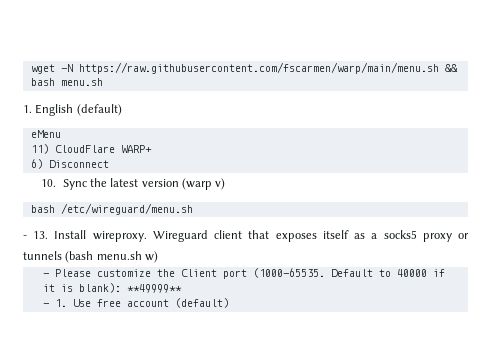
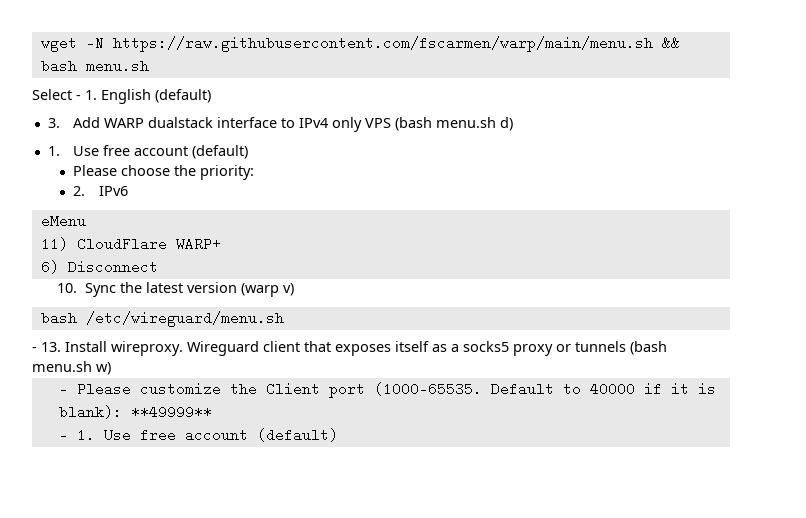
(103, 82) none -> [32,89,81,100] Select -
(122, 110) none -> [47,117,514,132] [47,145,249,159] [73,165,255,180] [73,186,128,196] // 3. Add WARP dualstack interface to IPv4 only VPS (bash menu.sh d) // 1. Use free account (default) // Please choose the priority: // 2. IPv6

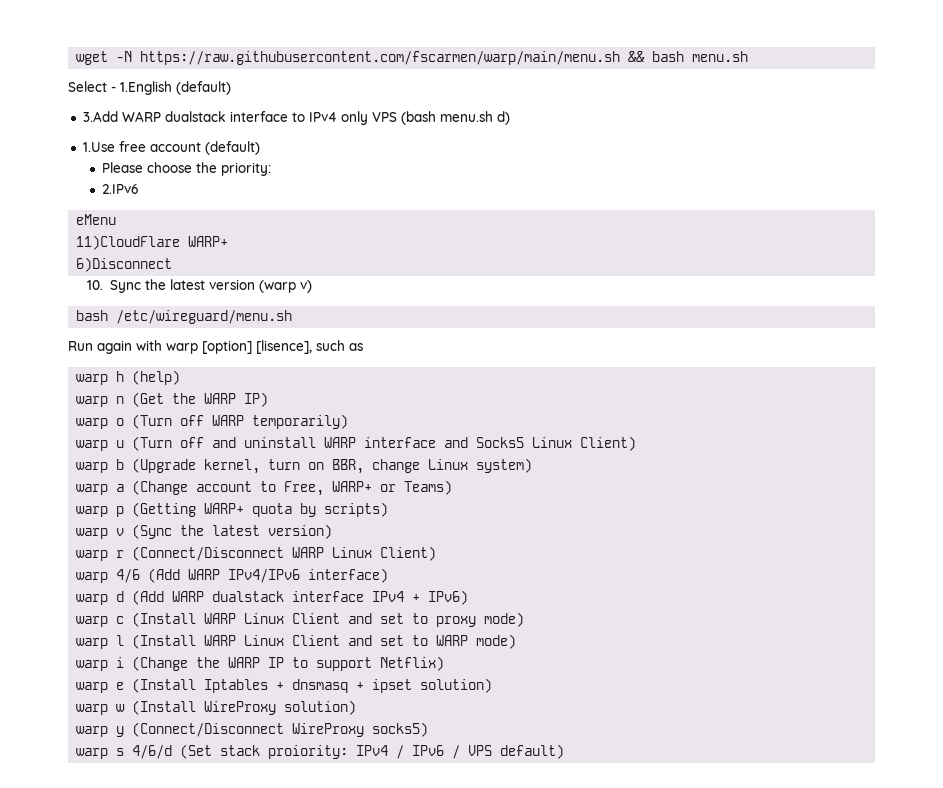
[85,89,211,104] [47,117,101,128] 1. English (default) // 3. Add -> [120,81,231,95] [82,111,118,122] 1.English (default) // 3.Add
[47,146,100,156] 1. Use -> [82,142,115,152] 1.Use
[73,186,128,196] 2. IPv6 -> [102,184,139,194] 2.IPv6
[40,237,167,251] 11) CloudFlare -> [76,235,181,250] 11)CloudFlare
[40,260,158,274] 6) Disconnect -> [76,257,173,272] 6)Disconnect
[32,341,667,356] [32,361,111,375] [58,382,716,398] [58,405,212,419] [58,428,338,442] - 13. Install wireproxy. Wireguard client that exposes itself as a socks5 proxy or tunnels (bash menu.sh w) // - Please customize the Client port (1000-65535. Default to 40000 if it is blank): **49999** // - 1. Use free account (default) -> [68,340,363,354] [76,370,181,385] [76,392,269,407] [76,414,349,429] [76,436,637,451] [76,458,533,474] [76,480,453,496] [76,502,389,517] [76,524,333,539] [76,546,437,561] [76,568,389,583] [76,590,469,605] [76,612,525,627] [76,634,517,649] [76,656,445,671] [76,678,493,693] [76,700,357,715] [76,722,429,737] [76,744,565,759] Run again with warp [option] [lisence], such as // warp h (help) // warp n (Get the WARP IP) // warp o (Turn off WARP temporarily) // warp u (Turn off and uninstall WARP interface and Socks5 Linux Client) // warp b (Upgrade kernel, turn on BBR, change Linux system) // warp a (Change account to Free, WARP+ or Teams) // warp p (Getting WARP+ quota by scripts) // warp v (Sync the latest version) // warp r (Connect/Disconnect WARP Linux Client) // warp 4/6 (Add WARP IPv4/IPv6 interface) // warp d (Add WARP dualstack interface IPv4 + IPv6) // warp c (Install WARP Linux Client and set to proxy mode) // warp l (Install WARP Linux Client and set to WARP mode) // warp i (Change the WARP IP to support Netflix) // warp e (Install Iptables + dnsmasq + ipset solution) // warp w (Install WireProxy solution) // warp y (Connect/Disconnect WireProxy socks5) // warp s 4/6/d (Set stack proiority: IPv4 / IPv6 / VPS default)

